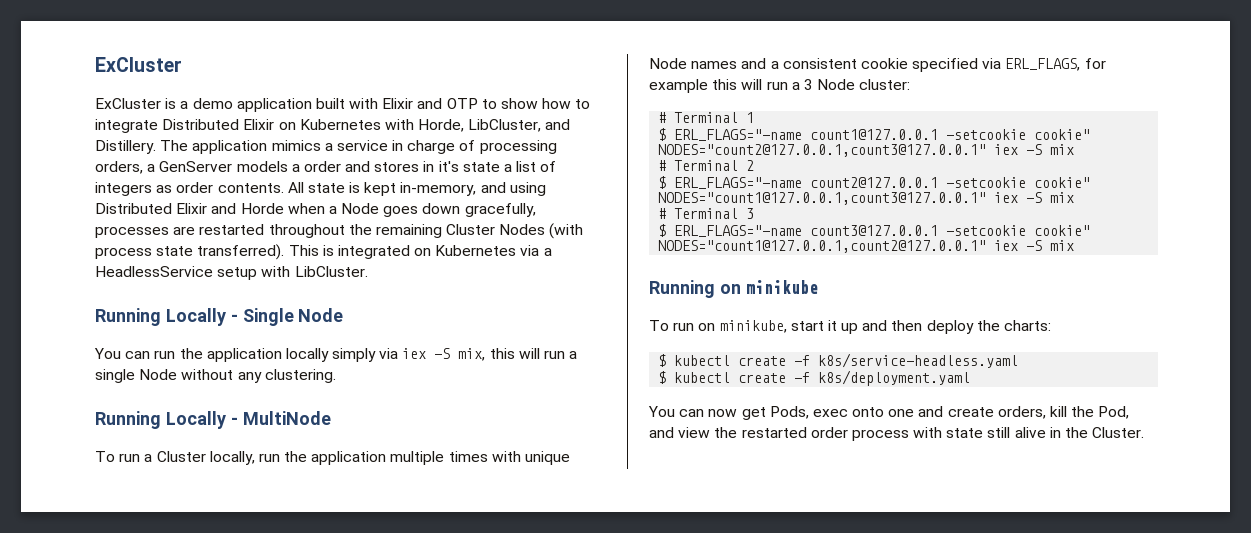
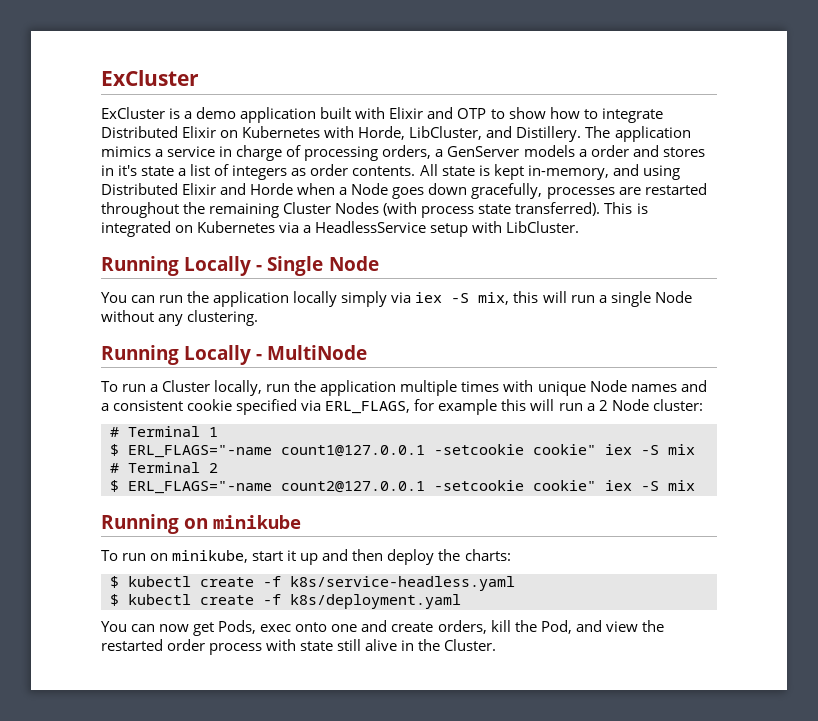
[803,79,813,90] 3 -> [598,400,608,411] 2
[658,144,987,157] NODES="count2@127.0.0.1,count3@127.0.0.1" -> (596, 449) none
[658,192,1075,205] [658,208,755,219] [658,224,1091,237] [658,240,987,253] NODES="count1@127.0.0.1,count3@127.0.0.1" iex -S mix // # Terminal 3 // $ ERL_FLAGS="-name count3@127.0.0.1 -setcookie cookie" NODES="count1@127.0.0.1,count2@127.0.0.1" -> (596, 485) none

